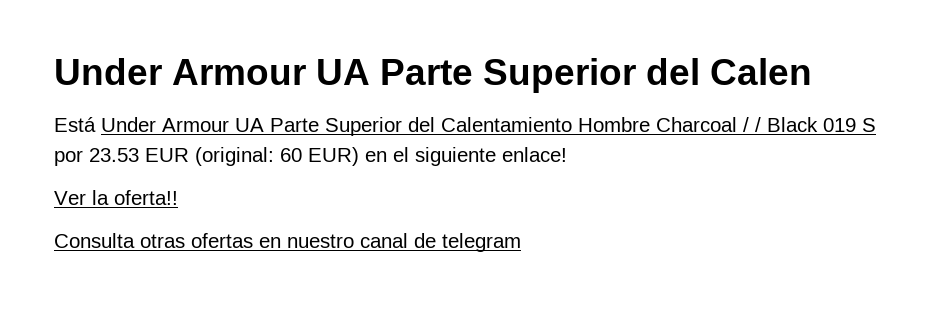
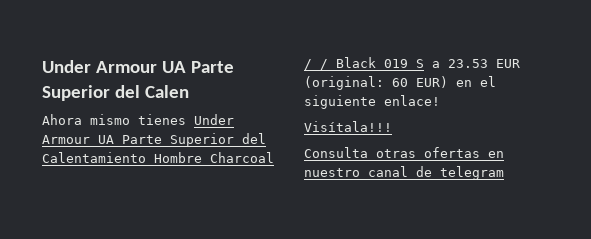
[54,117,96,132] Está -> [42,114,186,125] Ahora mismo tienes
[54,150,83,166] por -> [432,61,440,68] a
[54,190,178,205] Ver la oferta!! -> [304,121,392,132] Visítala!!!

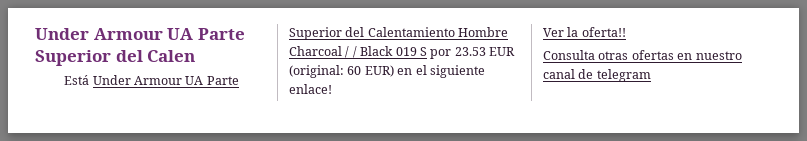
[42,114,186,125] Ahora mismo tienes -> [64,75,90,85] Está
[432,61,440,68] a -> [430,49,452,59] por
[304,121,392,132] Visítala!!! -> [543,27,626,37] Ver la oferta!!

